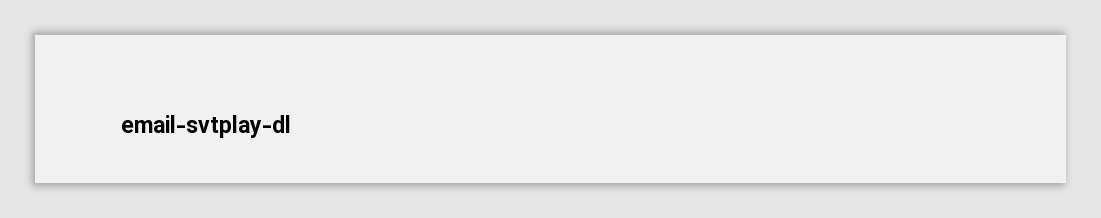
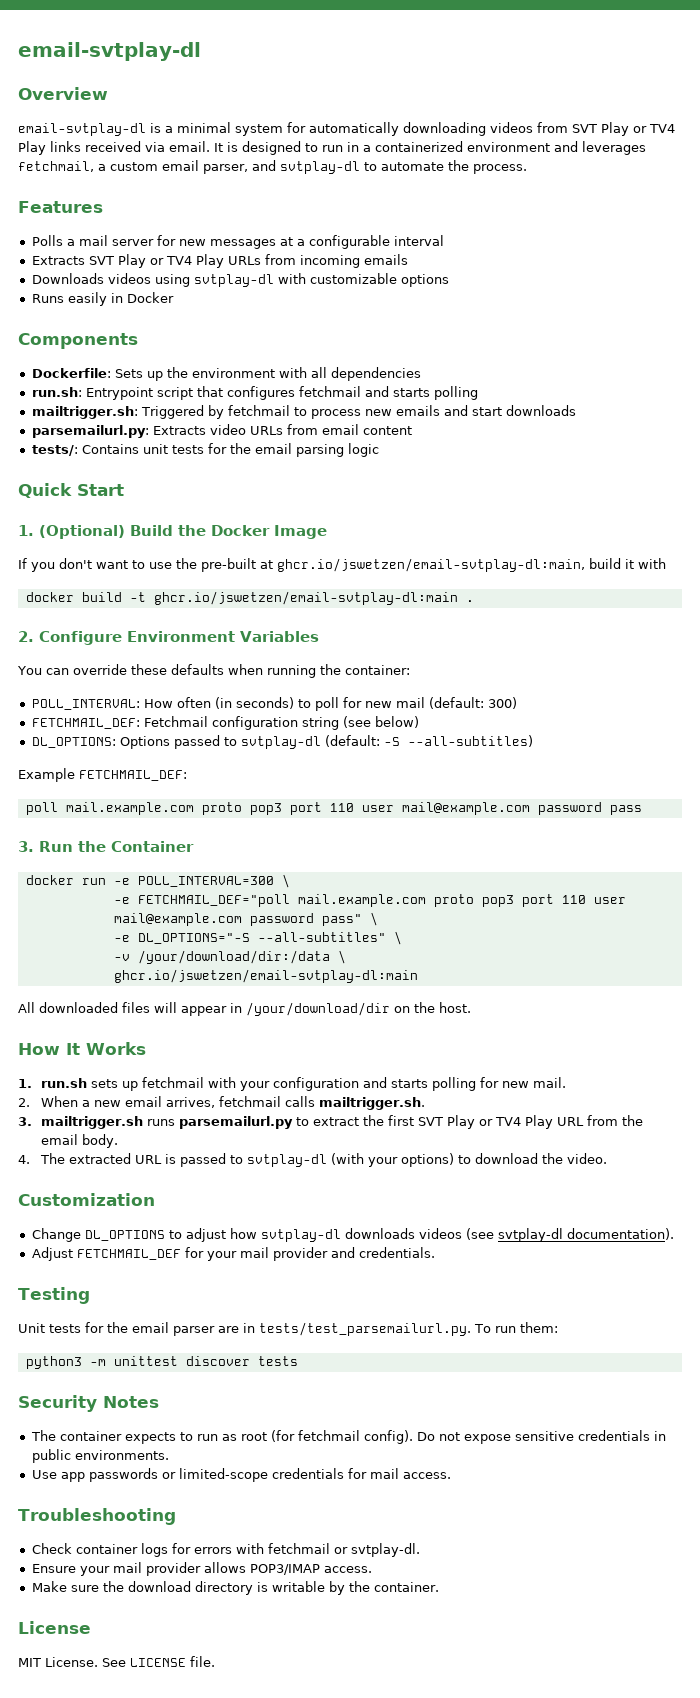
[121,115,291,138] email-svtplay-dl -> [18,42,201,61] [18,87,108,100] [18,122,675,136] [18,141,646,155] [18,160,527,174] [18,201,103,213] [31,235,444,249] [31,254,408,268] [31,273,449,287] [31,292,174,306] [18,333,138,349] [31,367,421,381] [31,386,478,400] [31,405,576,419] [31,424,412,438] [31,443,379,457] [18,483,124,498] [18,525,327,539] [18,558,666,572] [25,591,474,605] [18,631,319,645] [17,664,410,678] [31,697,517,711] [31,716,419,730] [31,735,533,749] [18,768,187,782] [25,802,642,815] [18,841,194,852] [25,874,290,888] [113,894,626,907] [113,912,378,926] [113,931,402,945] [113,950,346,964] [113,969,418,983] [18,1002,471,1016] [18,1042,146,1055] [18,1077,566,1091] [18,1096,425,1110] [18,1115,643,1129] [40,1134,118,1148] [18,1153,607,1167] [18,1193,155,1206] [31,1228,674,1242] [31,1247,435,1261] [18,1287,90,1304] [18,1322,558,1336] [25,1356,298,1369] [18,1395,159,1412] [30,1430,666,1444] [31,1449,169,1463] [31,1468,451,1482] [18,1508,176,1525] [31,1543,420,1557] [31,1562,372,1576] [31,1581,439,1595] [18,1621,91,1634] [18,1656,215,1667] email-svtplay-dl // Overview // email-svtplay-dl is a minimal system for automatically downloading videos from SVT Play or TV4 Play links received via email. It is designed to run in a containerized environment and leverages fetchmail, a custom email parser, and svtplay-dl to automate the process. // Features // Polls a mail server for new messages at a configurable interval // Extracts SVT Play or TV4 Play URLs from incoming emails // Downloads videos using svtplay-dl with customizable options // Runs easily in Docker // Components // Dockerfile: Sets up the environment with all dependencies // run.sh: Entrypoint script that configures fetchmail and starts polling // mailtrigger.sh: Triggered by fetchmail to process new emails and start downloads // parsemailurl.py: Extracts video URLs from email content // tests/: Contains unit tests for the email parsing logic // Quick Start // 1. (Optional) Build the Docker Image // If you don't want to use the pre-built at ghcr.io/jswetzen/email-svtplay-dl:main, build it with // docker build -t ghcr.io/jswetzen/email-svtplay-dl:main . // 2. Configure Environment Variables // You can override these defaults when running the container: // POLL_INTERVAL: How often (in seconds) to poll for new mail (default: 300) // FETCHMAIL_DEF: Fetchmail configuration string (see below) // DL_OPTIONS: Options passed to svtplay-dl (default: -S --all-subtitles) // Example FETCHMAIL_DEF: // poll mail.example.com proto pop3 port 110 user mail@example.com password pass // 3. Run the Container // docker run -e POLL_INTERVAL=300 \ // -e FETCHMAIL_DEF="poll mail.example.com proto pop3 port 110 user mail@example.com password pass" \ // -e DL_OPTIONS="-S --all-subtitles" \ // -v /your/download/dir:/data \ // ghcr.io/jswetzen/email-svtplay-dl:main // All downloaded files will appear in /your/download/dir on the host. // How It Works // 1. run.sh sets up fetchmail with your configuration and starts polling for new mail. // 2. When a new email arrives, fetchmail calls mailtrigger.sh. // 3. mailtrigger.sh runs parsemailurl.py to extract the first SVT Play or TV4 Play URL from the email body. // 4. The extracted URL is passed to svtplay-dl (with your options) to download the video. // Customization // Change DL_OPTIONS to adjust how svtplay-dl downloads videos (see svtplay-dl documentation). // Adjust FETCHMAIL_DEF for your mail provider and credentials. // Testing // Unit tests for the email parser are in tests/test_parsemailurl.py. To run them: // python3 -m unittest discover tests // Security Notes // The container expects to run as root (for fetchmail config). Do not expose sensitive credentials in public environments. // Use app passwords or limited-scope credentials for mail access. // Troubleshooting // Check container logs for errors with fetchmail or svtplay-dl. // Ensure your mail provider allows POP3/IMAP access. // Make sure the download directory is writable by the container. // License // MIT License. See LICENSE file.

